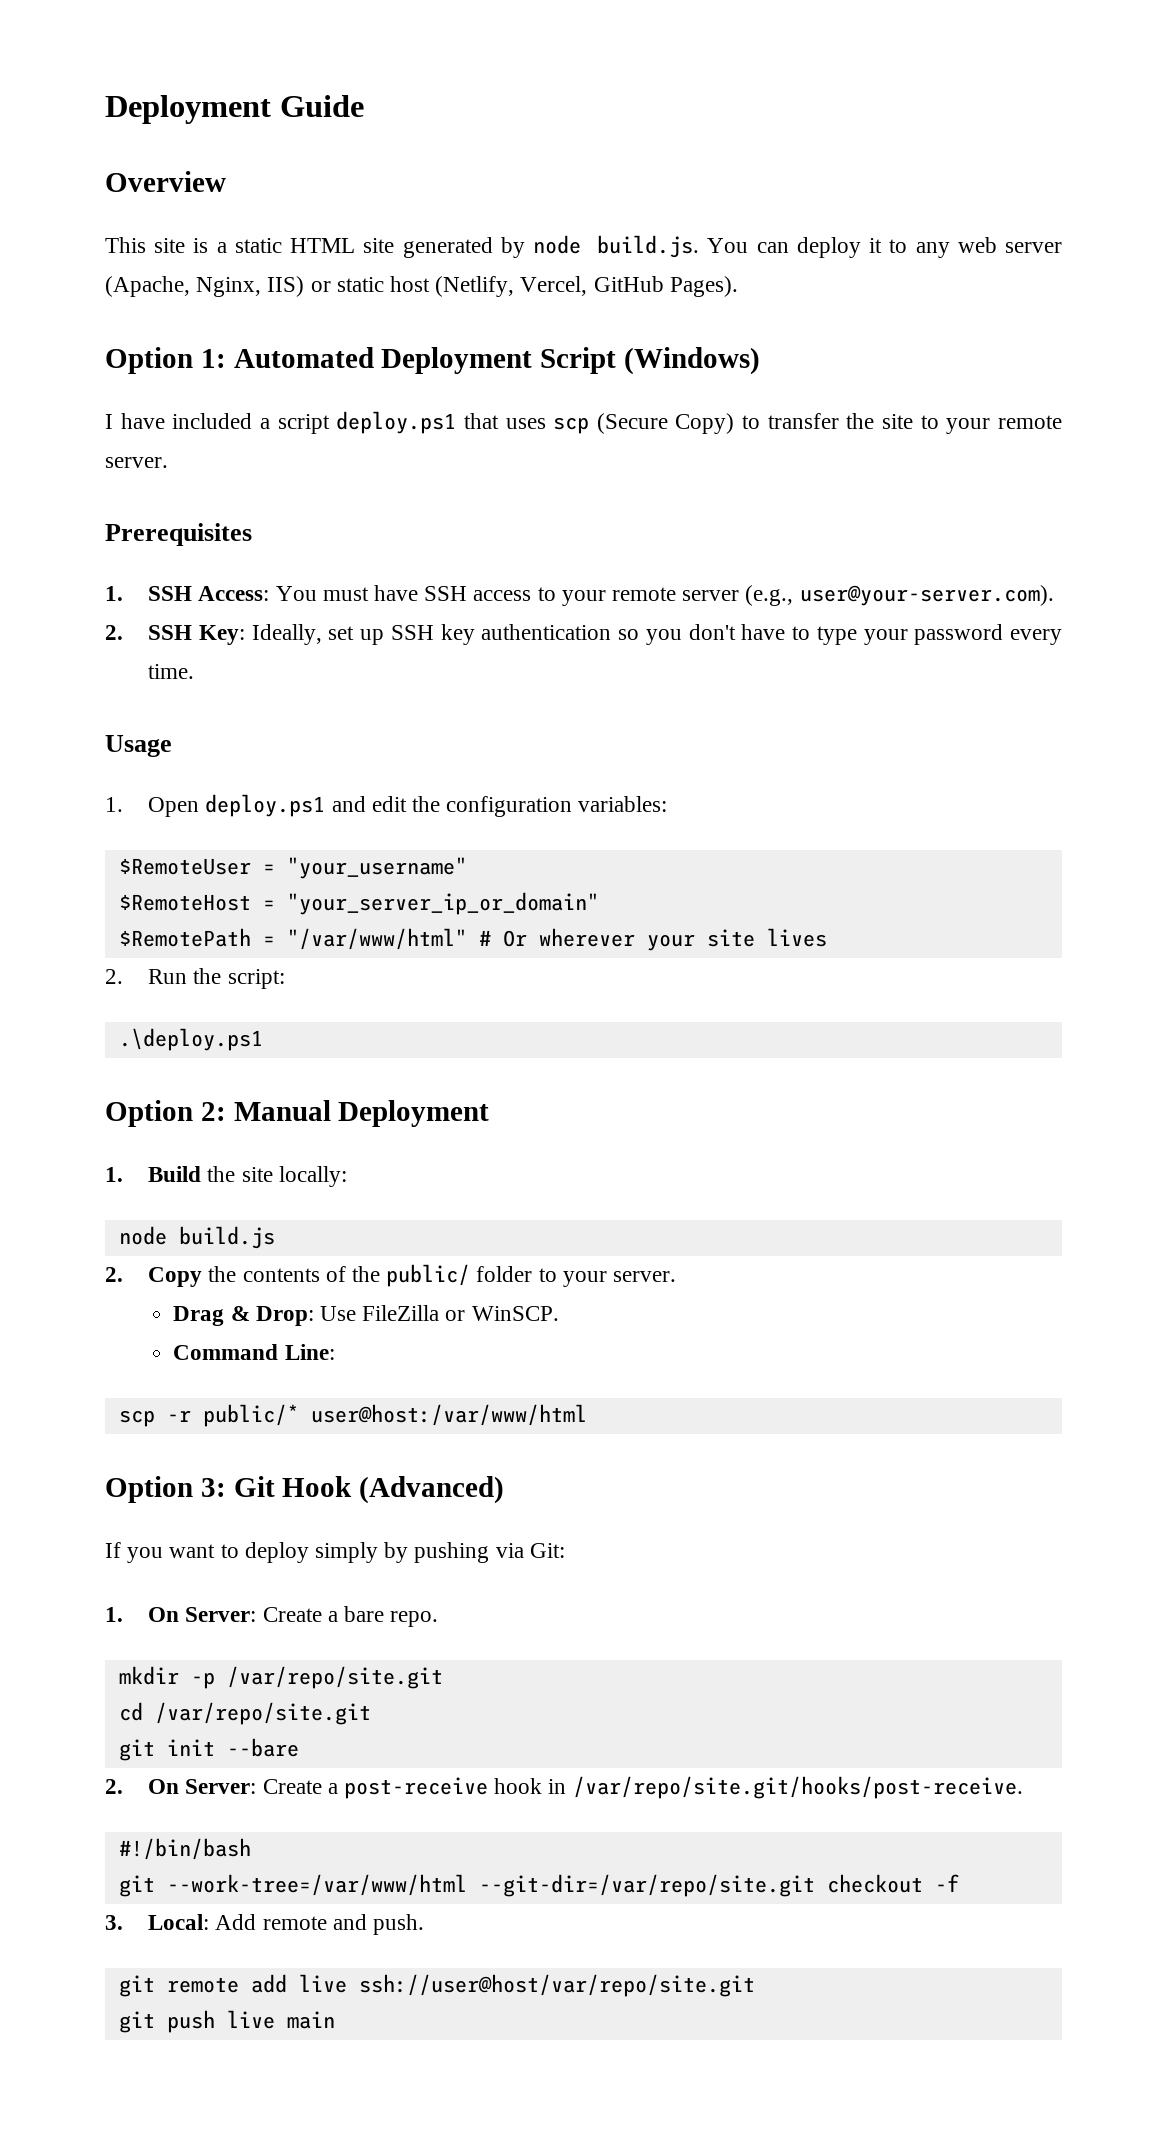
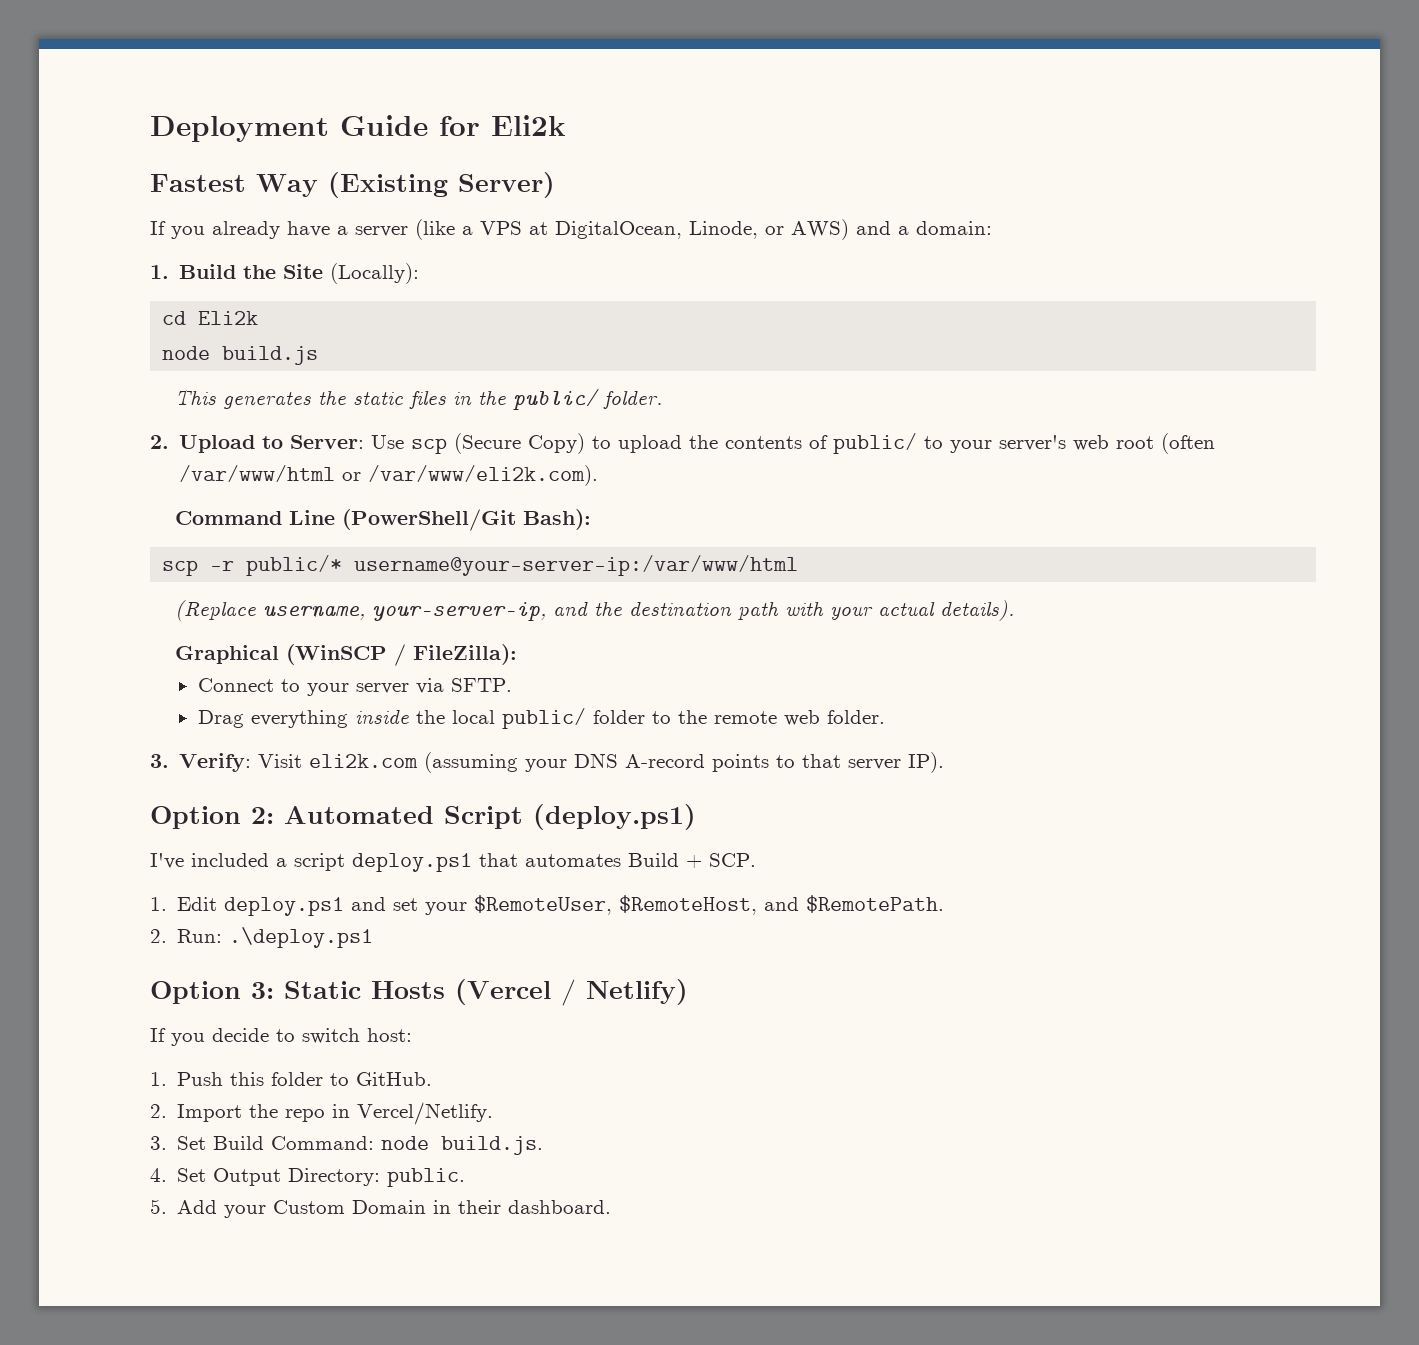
[105,171,226,192] [105,235,1062,258] [105,276,738,297] [105,347,761,375] [105,413,165,429] // Overview // This site is a static HTML site generated by node build.js. You can deploy it to any web server (Apache, Nginx, IIS) or static host (Netlify, Vercel, GitHub Pages). // Option 1: Automated Deployment Script (Windows) // I have -> [439,115,566,136] [150,172,555,198] [150,219,992,240] [150,263,420,284] [162,311,259,325] [162,346,319,365] [175,389,663,410] [150,433,1216,454] [179,465,599,486] [175,509,592,531] [162,555,799,576] [175,600,1015,621] [175,644,518,666] [197,678,512,696] [197,708,885,729] [150,752,945,773] [150,804,696,830] [150,853,184,869] for Eli2k // Fastest Way (Existing Server) // If you already have a server (like a VPS at DigitalOcean, Linode, or AWS) and a domain: // 1. Build the Site (Locally): // cd Eli2k // node build.js // This generates the static files in the public/ folder. // 2. Upload to Server: Use scp (Secure Copy) to upload the contents of public/ to your server's web root (often /var/www/html or /var/www/eli2k.com). // Command Line (PowerShell/Git Bash): // scp -r public/* username@your-server-ip:/var/www/html // (Replace username, your-server-ip, and the destination path with your actual details). // Graphical (WinSCP / FileZilla): // Connect to your server via SFTP. // Drag everything inside the local public/ folder to the remote web folder. // 3. Verify: Visit eli2k.com (assuming your DNS A-record points to that server IP). // Option 2: Automated Script (deploy.ps1) // I've
[505,413,1062,434] [105,457,168,468] [105,523,252,546] [105,585,1054,606] [105,624,1063,645] [148,664,195,679] [105,735,172,757] [105,794,668,817] [118,857,467,879] [118,892,599,915] [118,928,827,951] [105,968,285,989] [118,1028,263,1051] [105,1100,490,1127] [105,1166,347,1187] [118,1226,275,1249] [105,1264,677,1287] [173,1305,559,1326] [173,1344,335,1360] [118,1404,587,1427] [105,1476,505,1504] [105,1542,565,1563] [105,1606,439,1627] [118,1666,443,1689] [118,1702,371,1725] [118,1738,299,1761] [105,1776,1023,1799] [118,1838,251,1860] [118,1874,959,1897] [105,1914,424,1935] [118,1974,755,1997] [118,2010,335,2033] uses scp (Secure Copy) to transfer the site to your remote server. // Prerequisites // 1. SSH Access: You must have SSH access to your remote server (e.g., user@your-server.com). // 2. SSH Key: Ideally, set up SSH key authentication so you don't have to type your password every time. // Usage // 1. Open deploy.ps1 and edit the configuration variables: // $RemoteUser = "your_username" // $RemoteHost = "your_server_ip_or_domain" // $RemotePath = "/var/www/html" # Or wherever your site lives // 2. Run the script: // .\deploy.ps1 // Option 2: Manual Deployment // 1. Build the site locally: // node build.js // 2. Copy the contents of the public/ folder to your server. // Drag & Drop: Use FileZilla or WinSCP. // Command Line: // scp -r public/* user@host:/var/www/html // Option 3: Git Hook (Advanced) // If you want to deploy simply by pushing via Git: // 1. On Server: Create a bare repo. // mkdir -p /var/repo/site.git // cd /var/repo/site.git // git init --bare // 2. On Server: Create a post-receive hook in /var/repo/site.git/hooks/post-receive. // #!/bin/bash // git --work-tree=/var/www/html --git-dir=/var/repo/site.git checkout -f // 3. Local: Add remote and push. // git remote add live ssh://user@host/var/repo/site.git // git push live main -> [525,853,756,868] [150,895,945,916] [150,927,374,948] [150,979,688,1006] [150,1028,412,1046] [150,1072,433,1086] [150,1102,494,1125] [150,1136,544,1155] [150,1168,466,1187] [150,1199,612,1218] automates Build + SCP. // 1. Edit deploy.ps1 and set your $RemoteUser, $RemoteHost, and $RemotePath. // 2. Run: .\deploy.ps1 // Option 3: Static Hosts (Vercel / Netlify) // If you decide to switch host: // 1. Push this folder to GitHub. // 2. Import the repo in Vercel/Netlify. // 3. Set Build Command: node build.js. // 4. Set Output Directory: public. // 5. Add your Custom Domain in their dashboard.

